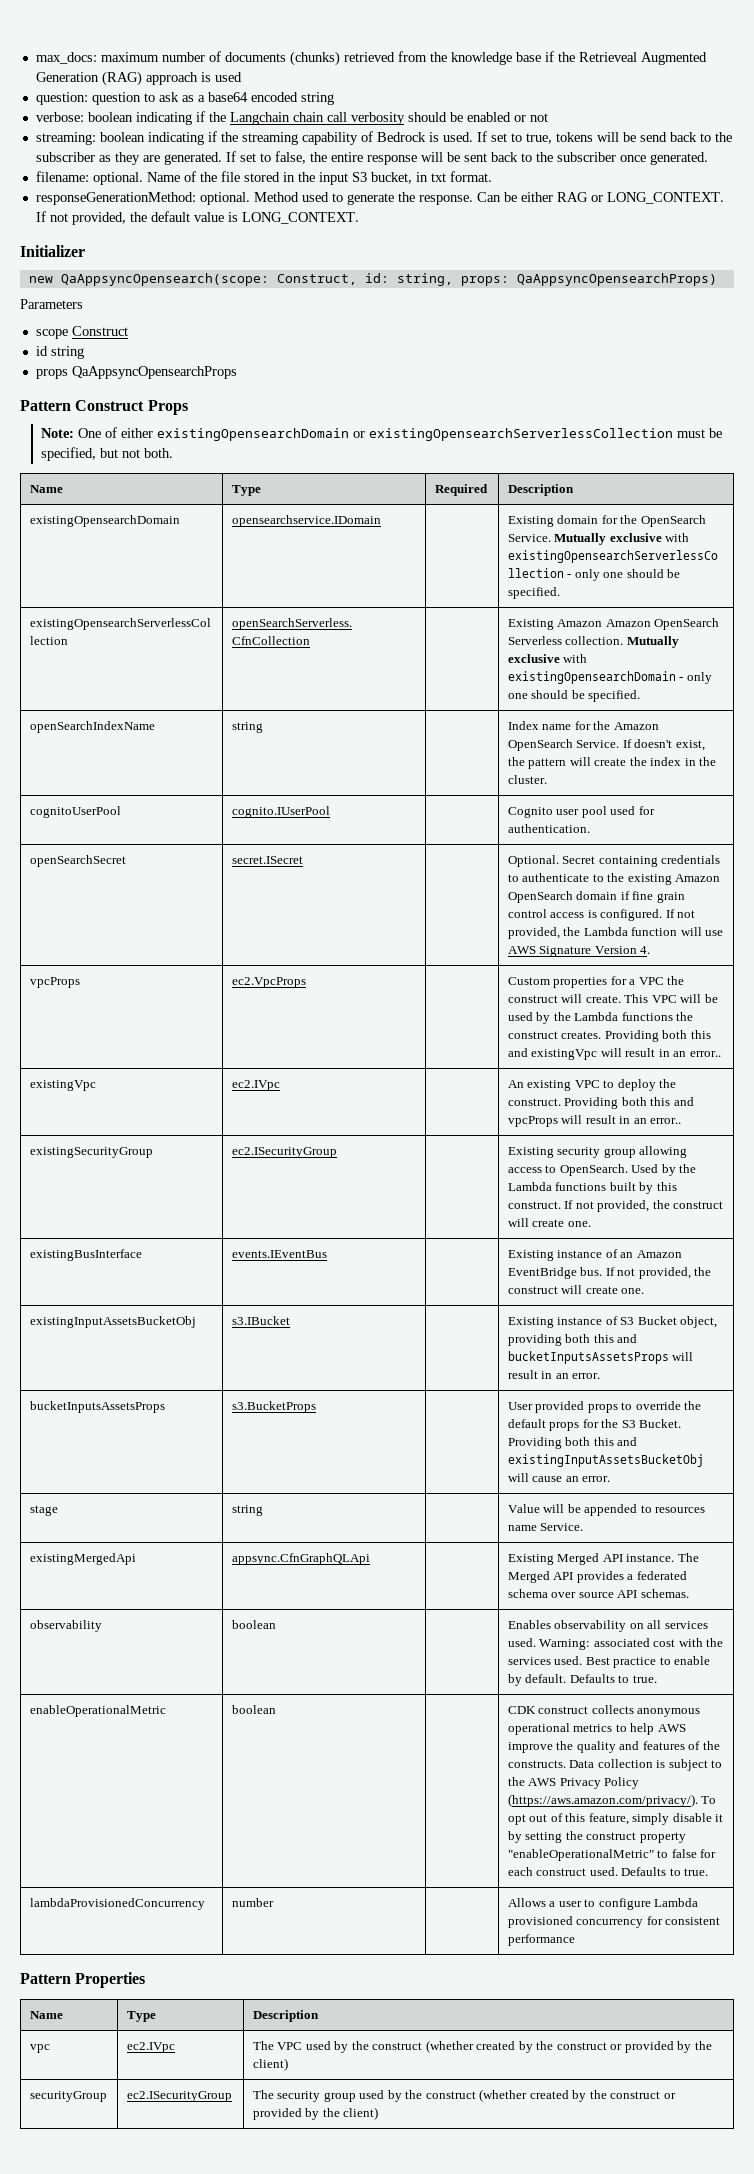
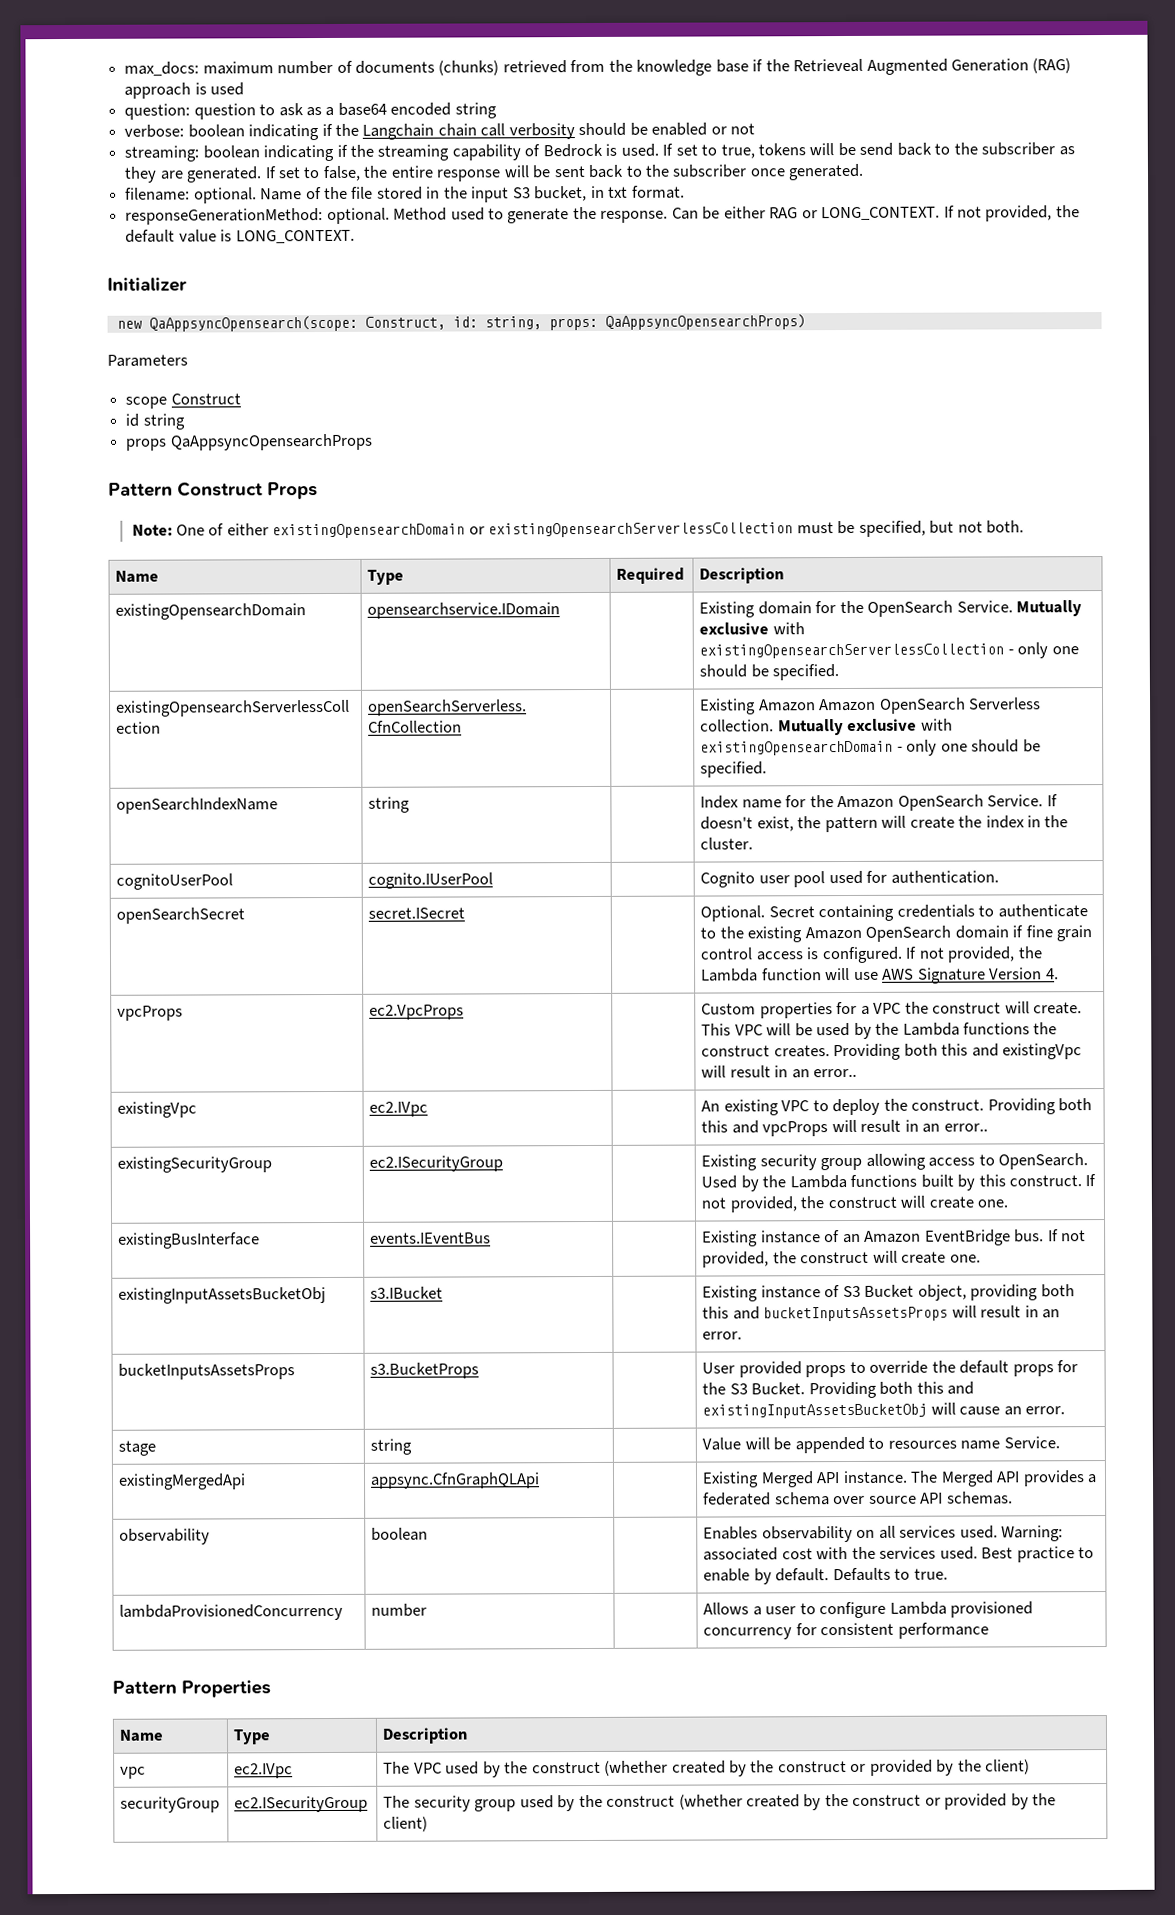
[29,1705,166,1717] [231,1705,276,1714] [507,1705,701,1717] [507,1723,686,1735] [507,1741,720,1753] [507,1759,723,1771] [507,1777,640,1789] [507,1794,717,1807] [507,1813,724,1825] [507,1831,686,1843] [507,1849,717,1861] [507,1867,709,1876] // enableOperationalMetric | boolean | | CDK construct collects anonymous operational metrics to help AWS improve the quality and features of the constructs. Data collection is subject to the AWS Privacy Policy (https://aws.amazon.com/privacy/). To opt out of this feature, simply disable it by setting the construct property "enableOperationalMetric" to false for each construct used. Defaults to true. -> (948, 1574) none

